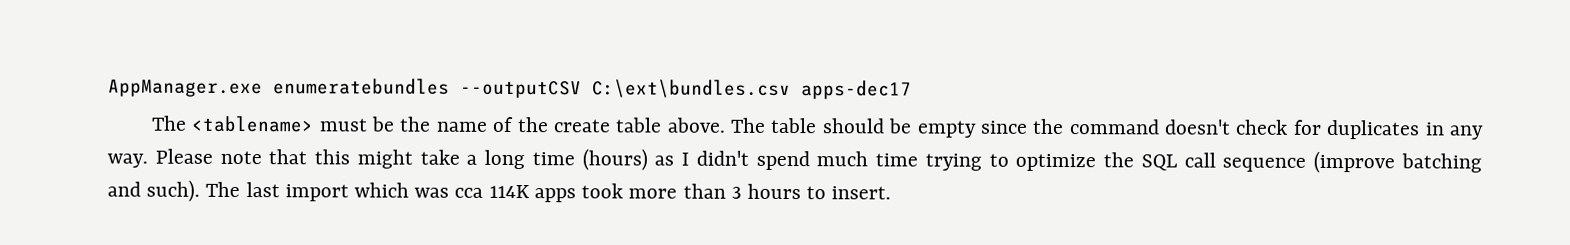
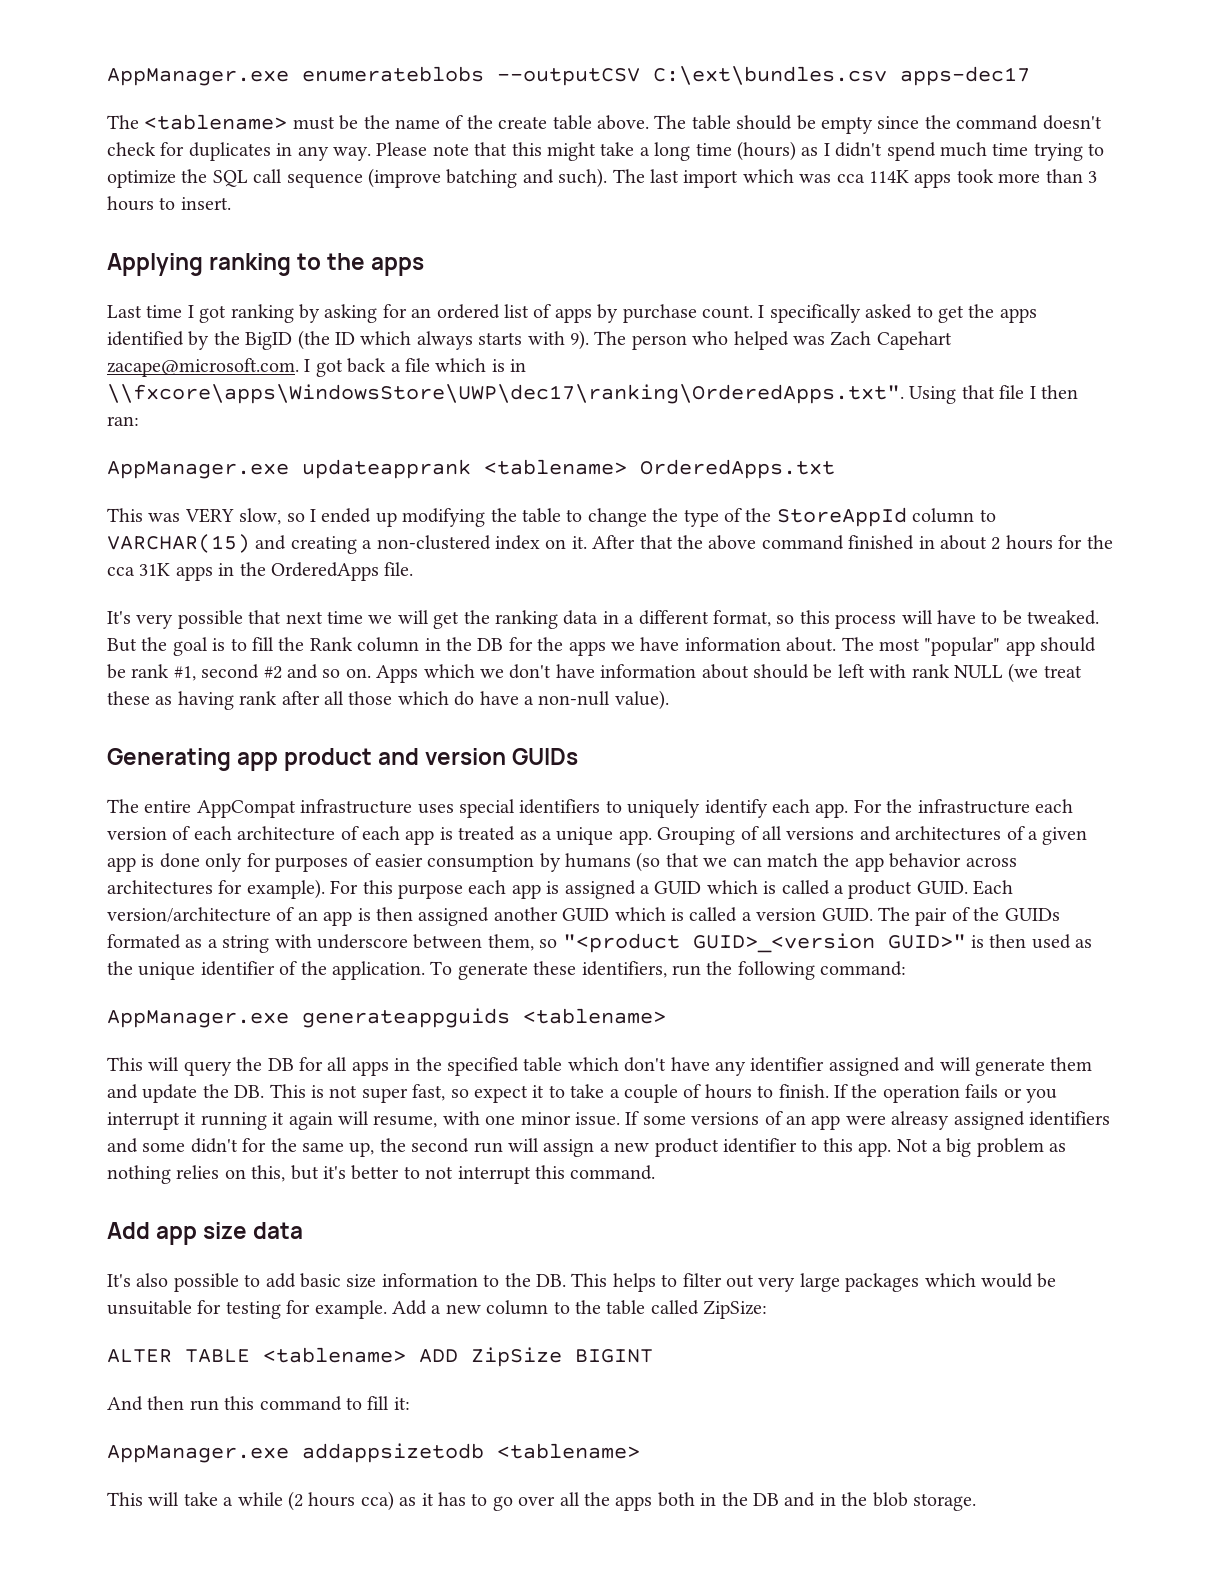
[108,78,450,98] AppManager.exe enumeratebundles -> [107,66,484,86] AppManager.exe enumerateblobs
(892, 193) none -> [107,253,425,276] [107,304,1037,323] [107,330,952,350] [107,358,527,377] [107,384,1078,404] [107,416,139,426] [107,459,835,479] [107,507,996,527] [107,534,1113,554] [107,562,414,581] [107,610,1100,629] [107,637,1097,656] [107,663,1082,683] [107,690,669,710] [107,748,579,771] [107,799,1073,818] [107,826,1088,845] [107,852,1017,872] [107,879,1014,899] [107,907,1060,926] [107,933,1093,953] [107,961,907,980] [107,1008,666,1028] [107,1057,1093,1076] [107,1084,1057,1103] [107,1111,1110,1130] [107,1138,1067,1157] [107,1165,656,1184] [107,1222,304,1245] [107,1273,1057,1292] [107,1300,768,1319] [107,1347,653,1367] [107,1396,410,1411] [107,1443,640,1463] [107,1491,976,1511] // Applying ranking to the apps // Last time I got ranking by asking for an ordered list of apps by purchase count. I specifically asked to get the apps identified by the BigID (the ID which always starts with 9). The person who helped was Zach Capehart zacape@microsoft.com. I got back a file which is in \\fxcore\apps\WindowsStore\UWP\dec17\ranking\OrderedApps.txt". Using that file I then ran: // AppManager.exe updateapprank <tablename> OrderedApps.txt // This was VERY slow, so I ended up modifying the table to change the type of the StoreAppId column to VARCHAR(15) and creating a non-clustered index on it. After that the above command finished in about 2 hours for the cca 31K apps in the OrderedApps file. // It's very possible that next time we will get the ranking data in a different format, so this process will have to be tweaked. But the goal is to fill the Rank column in the DB for the apps we have information about. The most "popular" app should be rank #1, second #2 and so on. Apps which we don't have information about should be left with rank NULL (we treat these as having rank after all those which do have a non-null value). // Generating app product and version GUIDs // The entire AppCompat infrastructure uses special identifiers to uniquely identify each app. For the infrastructure each version of each architecture of each app is treated as a unique app. Grouping of all versions and architectures of a given app is done only for purposes of easier consumption by humans (so that we can match the app behavior across architectures for example). For this purpose each app is assigned a GUID which is called a product GUID. Each version/architecture of an app is then assigned another GUID which is called a version GUID. The pair of the GUIDs formated as a string with underscore between them, so "<product GUID>_<version GUID>" is then used as the unique identifier of the application. To generate these identifiers, run the following command: // AppManager.exe generateappguids <tablename> // This will query the DB for all apps in the specified table which don't have any identifier assigned and will generate them and update the DB. This is not super fast, so expect it to take a couple of hours to finish. If the operation fails or you interrupt it running it again will resume, with one minor issue. If some versions of an app were alreasy assigned identifiers and some didn't for the same up, the second run will assign a new product identifier to this app. Not a big problem as nothing relies on this, but it's better to not interrupt this command. // Add app size data // It's also possible to add basic size information to the DB. This helps to filter out very large packages which would be unsuitable for testing for example. Add a new column to the table called ZipSize: // ALTER TABLE <tablename> ADD ZipSize BIGINT // And then run this command to fill it: // AppManager.exe addappsizetodb <tablename> // This will take a while (2 hours cca) as it has to go over all the apps both in the DB and in the blob storage.

